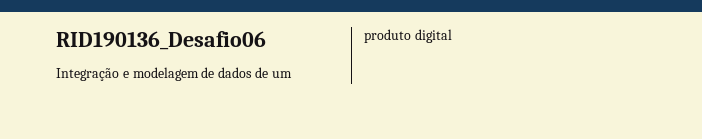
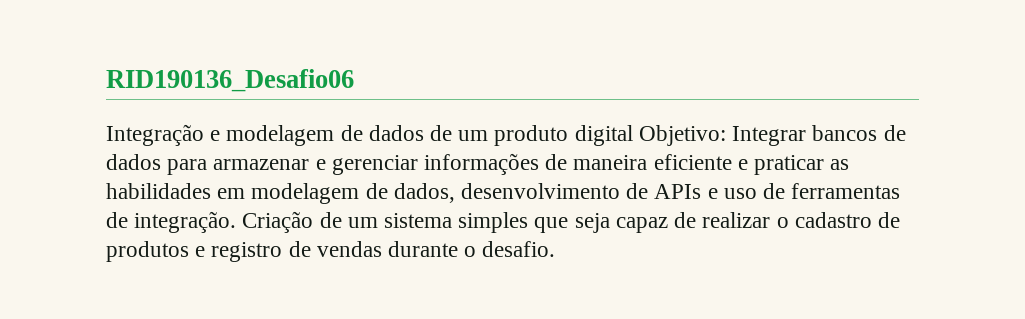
(452, 36) none -> [638,125,906,146] [106,153,850,175] [106,183,901,204] [106,211,900,233] [106,241,556,262] Objetivo: Integrar bancos de dados para armazenar e gerenciar informações de maneira eficiente e praticar as habilidades em modelagem de dados, desenvolvimento de APIs e uso de ferramentas de integração. Criação de um sistema simples que seja capaz de realizar o cadastro de produtos e registro de vendas durante o desafio.

